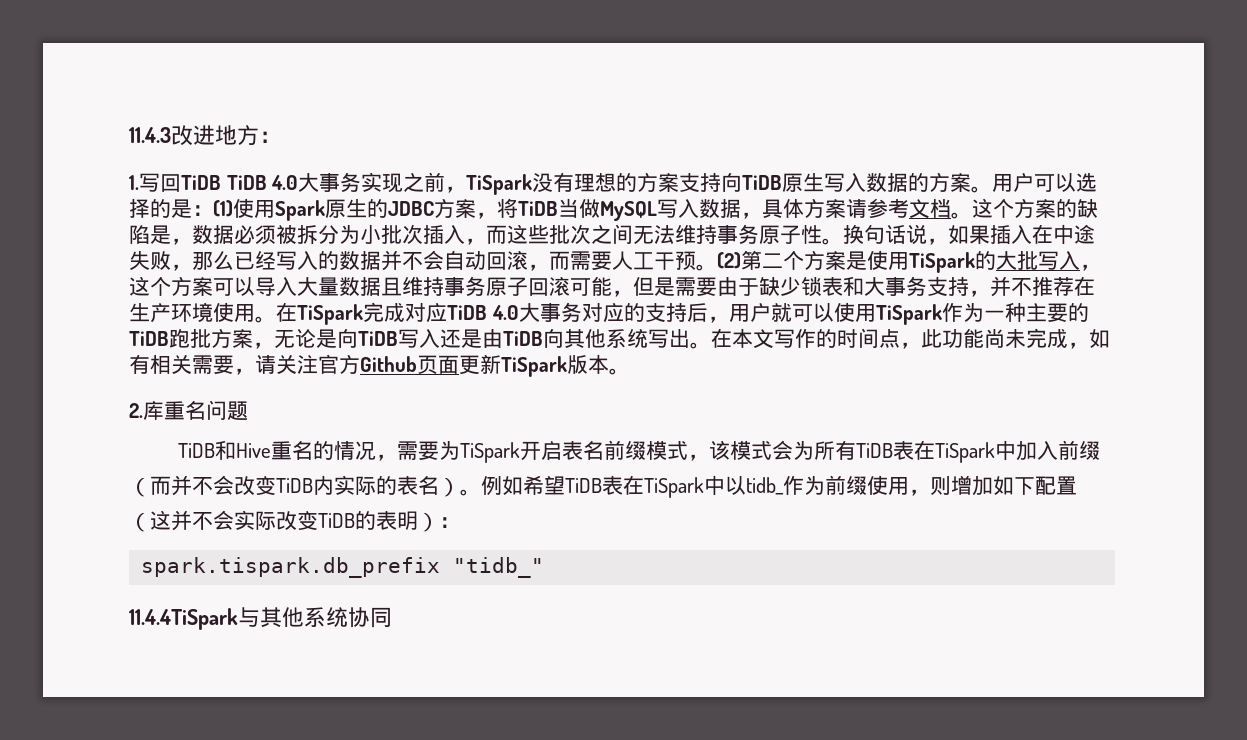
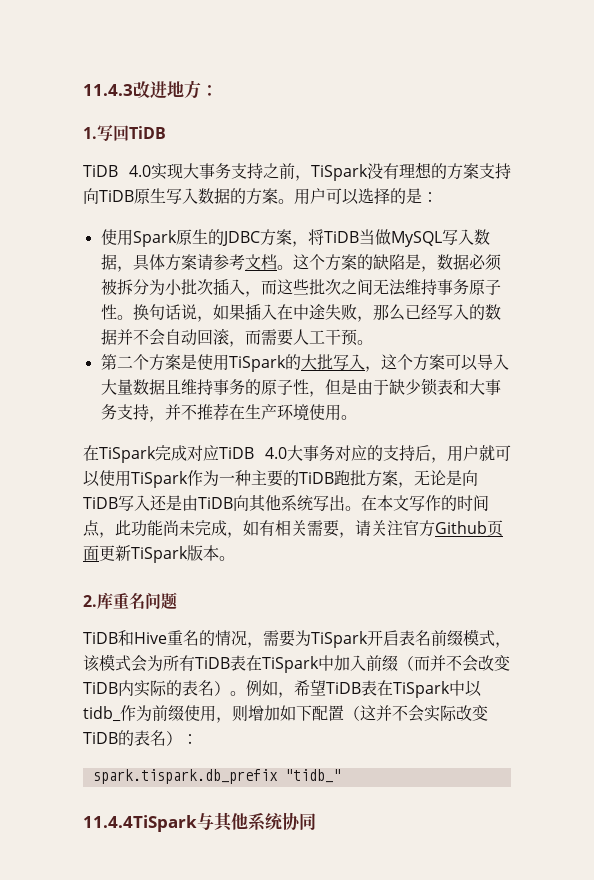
[226,172,404,193] TiDB 4.0大事务实现 -> [83,163,263,180] // TiDB 4.0实现大事务支持
[213,200,233,217] (1) -> (438, 197) //
[717,252,741,269] (2) -> (373, 342) //
[486,276,717,297] 原子回滚可能，但是需要 -> [244,379,357,397] 的原子性，但是
(276, 319) none -> (357, 417) //
(523, 485) none -> [278,692,294,698] ，
[397,511,418,530] 明 -> [150,730,166,746] 名

